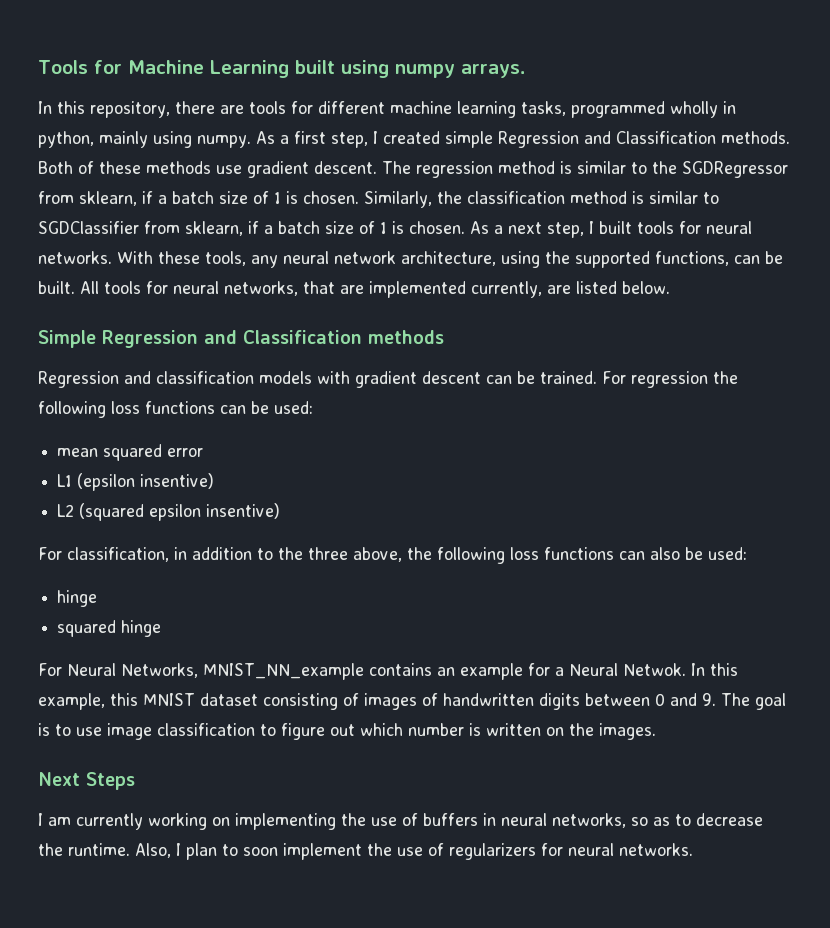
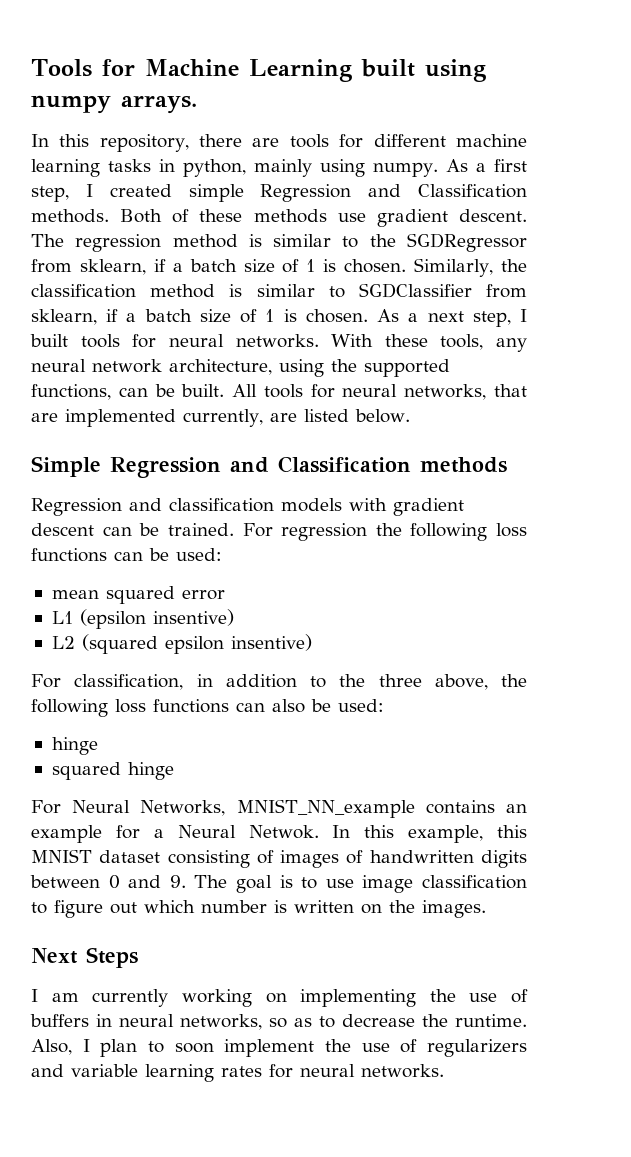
[521,101,718,118] tasks, programmed wholly -> [108,159,152,172] tasks
(536, 851) none -> [31,1064,262,1082] and variable learning rates

